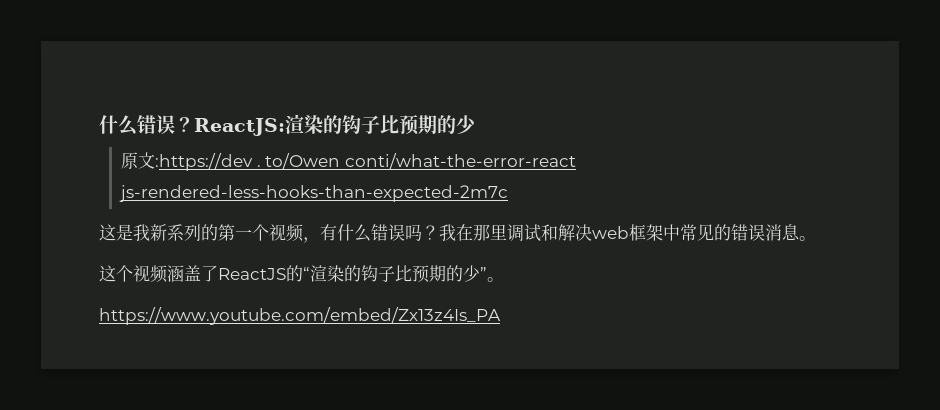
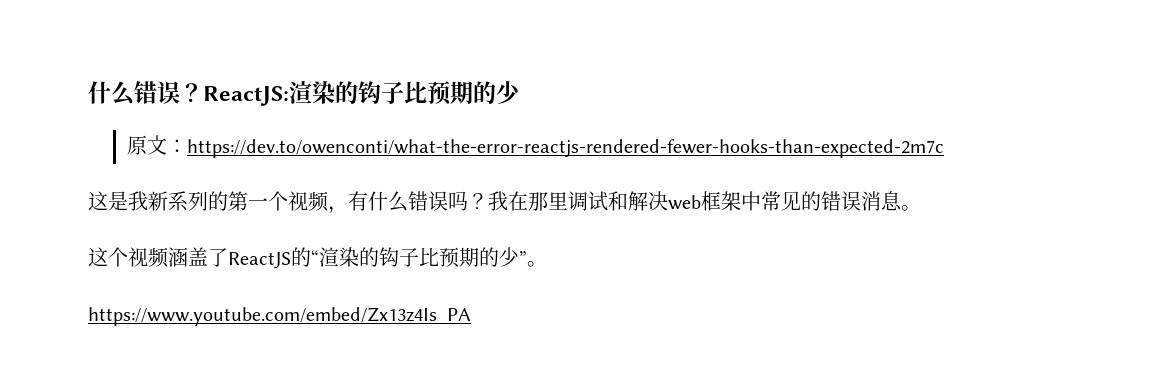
[154,153,576,171] [118,185,508,202] :https://dev . to/Owen conti/what-the-error-react js-rendered-less-hooks-than-expected-2m7c -> [167,139,945,158] ：https://dev.to/owenconti/what-the-error-reactjs-rendered-fewer-hooks-than-expected-2m7c

